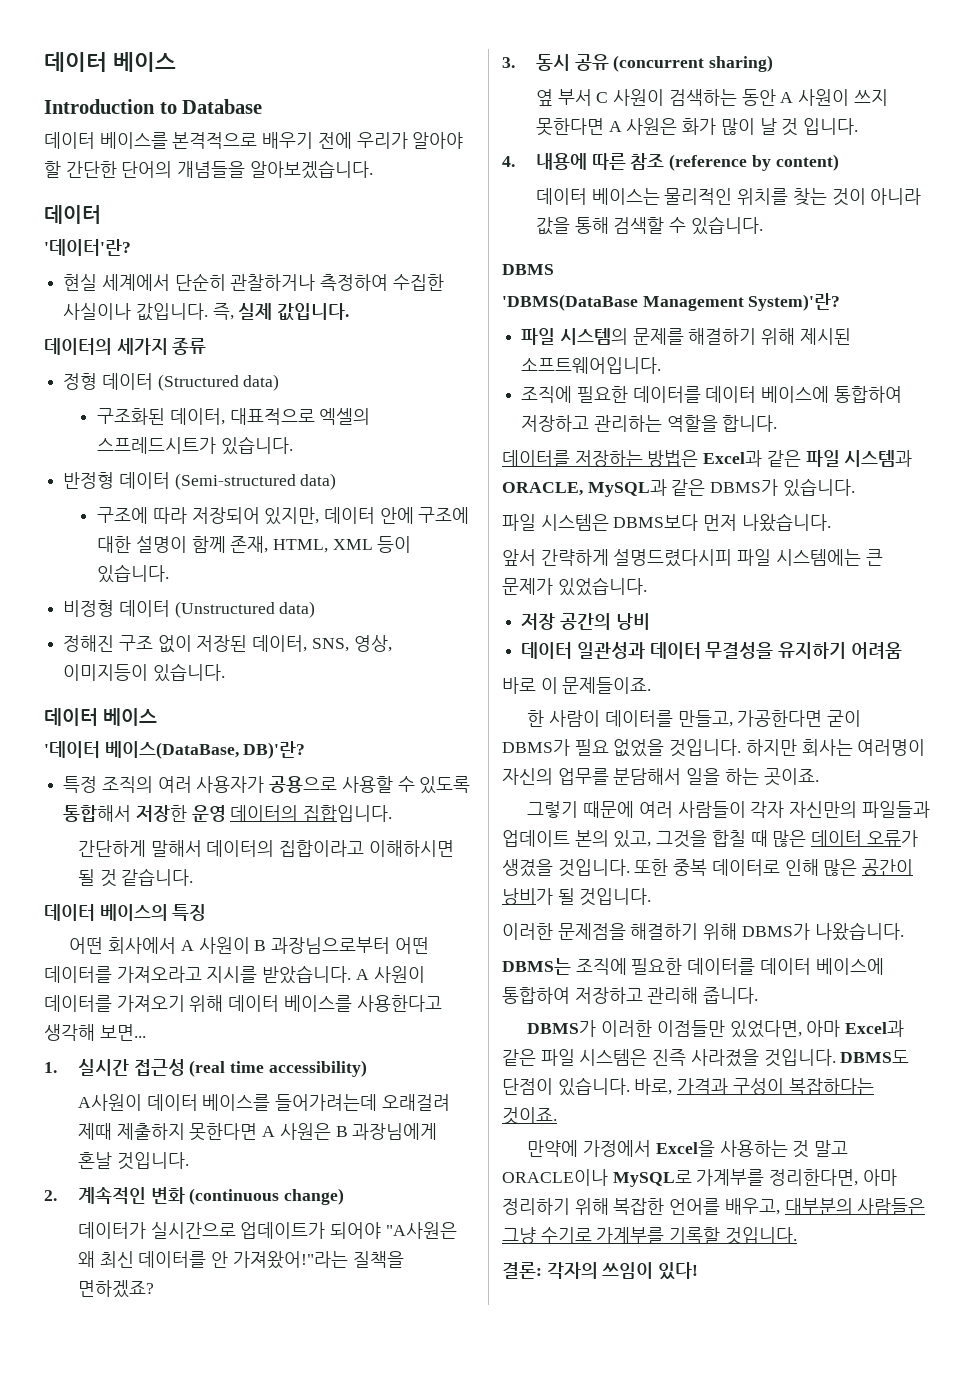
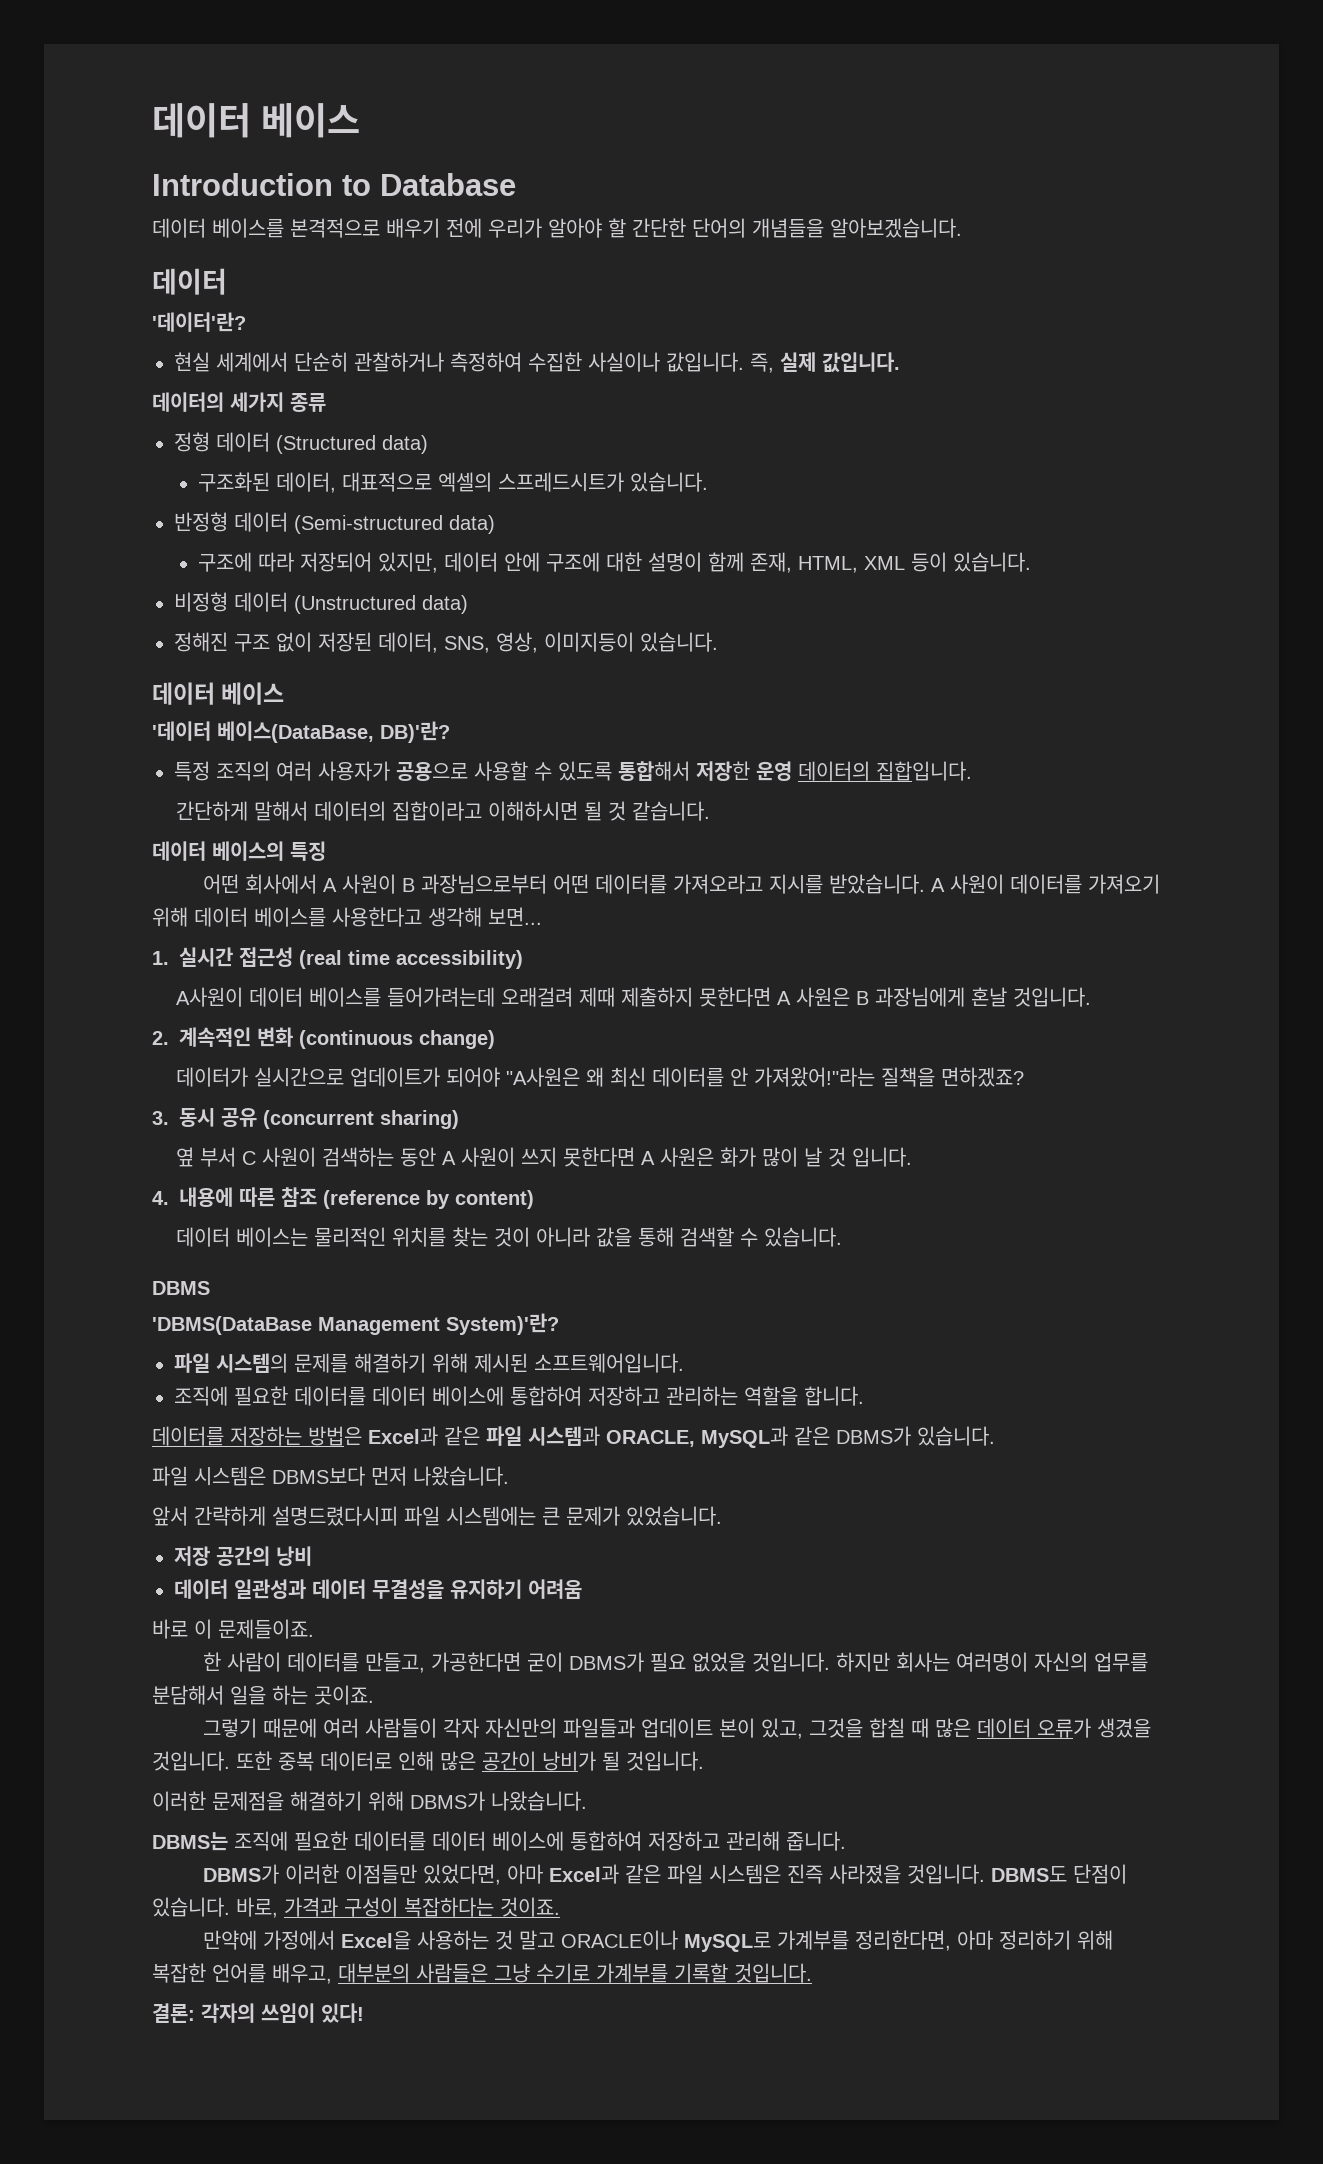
[574,830,609,847] 본의 -> [719,1718,756,1738] 본이

